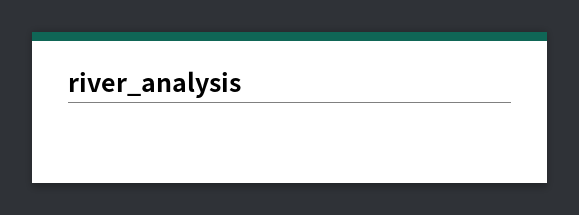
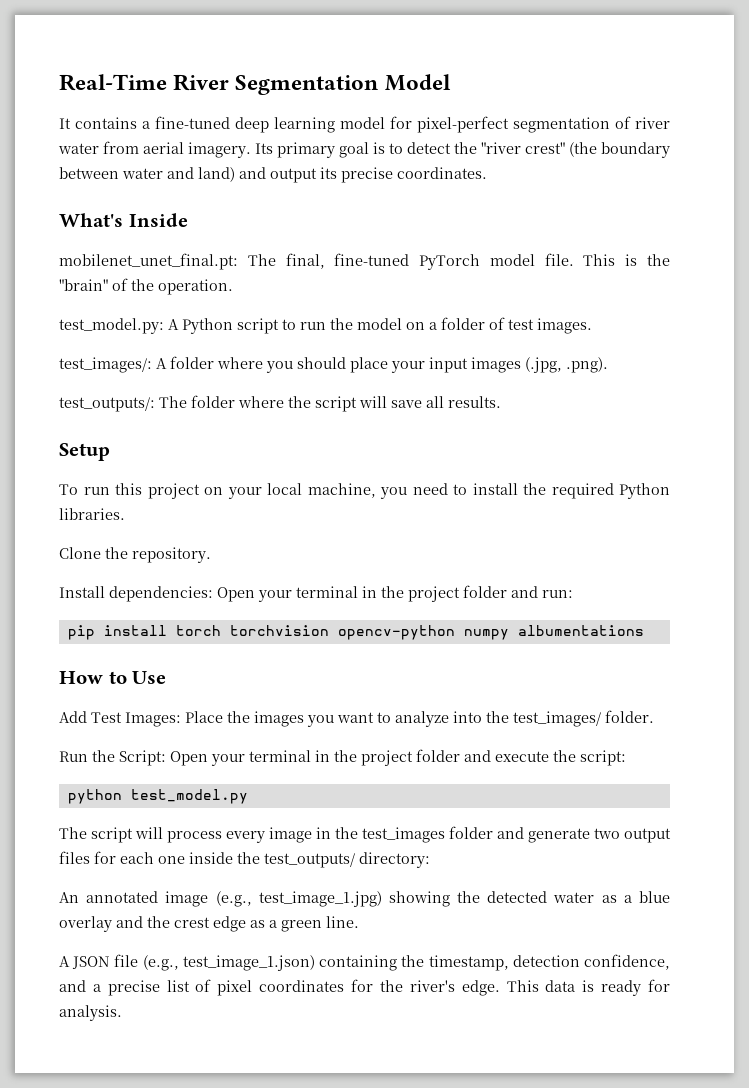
[68,71,241,98] river_analysis -> [59,74,451,95] [59,116,670,133] [58,141,670,158] [59,167,487,183] [59,213,188,227] [59,253,671,270] [59,278,233,295] [59,317,592,334] [59,356,608,373] [59,395,501,412] [59,443,110,461] [59,483,670,499] [59,508,125,520] [59,547,211,563] [59,585,573,602] [67,625,644,640] [59,671,167,684] [59,710,654,727] [59,749,626,766] [67,789,248,804] [59,826,671,843] [59,851,430,868] [59,891,670,907] [59,916,359,932] [59,954,670,971] [59,979,671,996] [59,1005,122,1021] Real-Time River Segmentation Model // It contains a fine-tuned deep learning model for pixel-perfect segmentation of river water from aerial imagery. Its primary goal is to detect the "river crest" (the boundary between water and land) and output its precise coordinates. // What's Inside // mobilenet_unet_final.pt: The final, fine-tuned PyTorch model file. This is the "brain" of the operation. // test_model.py: A Python script to run the model on a folder of test images. // test_images/: A folder where you should place your input images (.jpg, .png). // test_outputs/: The folder where the script will save all results. // Setup // To run this project on your local machine, you need to install the required Python libraries. // Clone the repository. // Install dependencies: Open your terminal in the project folder and run: // pip install torch torchvision opencv-python numpy albumentations // How to Use // Add Test Images: Place the images you want to analyze into the test_images/ folder. // Run the Script: Open your terminal in the project folder and execute the script: // python test_model.py // The script will process every image in the test_images folder and generate two output files for each one inside the test_outputs/ directory: // An annotated image (e.g., test_image_1.jpg) showing the detected water as a blue overlay and the crest edge as a green line. // A JSON file (e.g., test_image_1.json) containing the timestamp, detection confidence, and a precise list of pixel coordinates for the river's edge. This data is ready for analysis.

